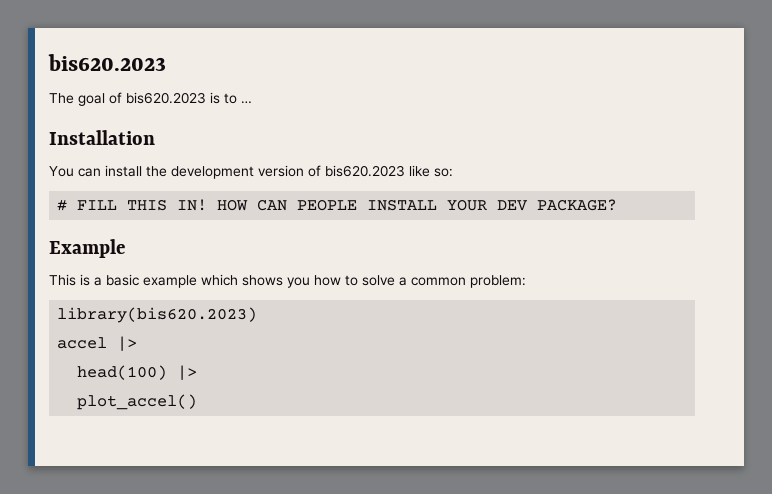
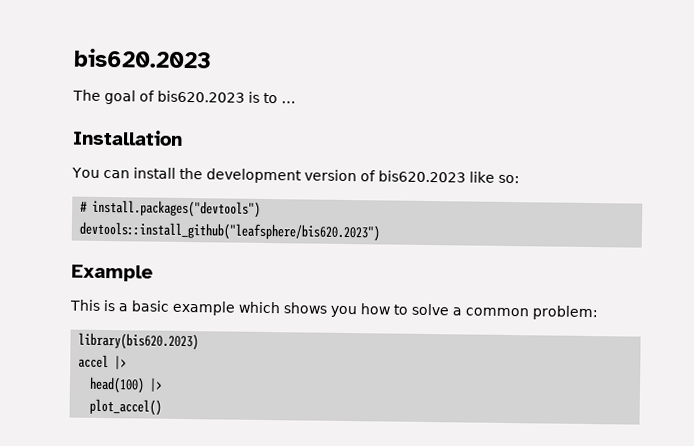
[77,199,618,211] FILL THIS IN! HOW CAN PEOPLE INSTALL YOUR DEV PACKAGE? -> [92,199,262,218] [79,221,381,242] install.packages("devtools") // devtools::install_github("leafsphere/bis620.2023")

